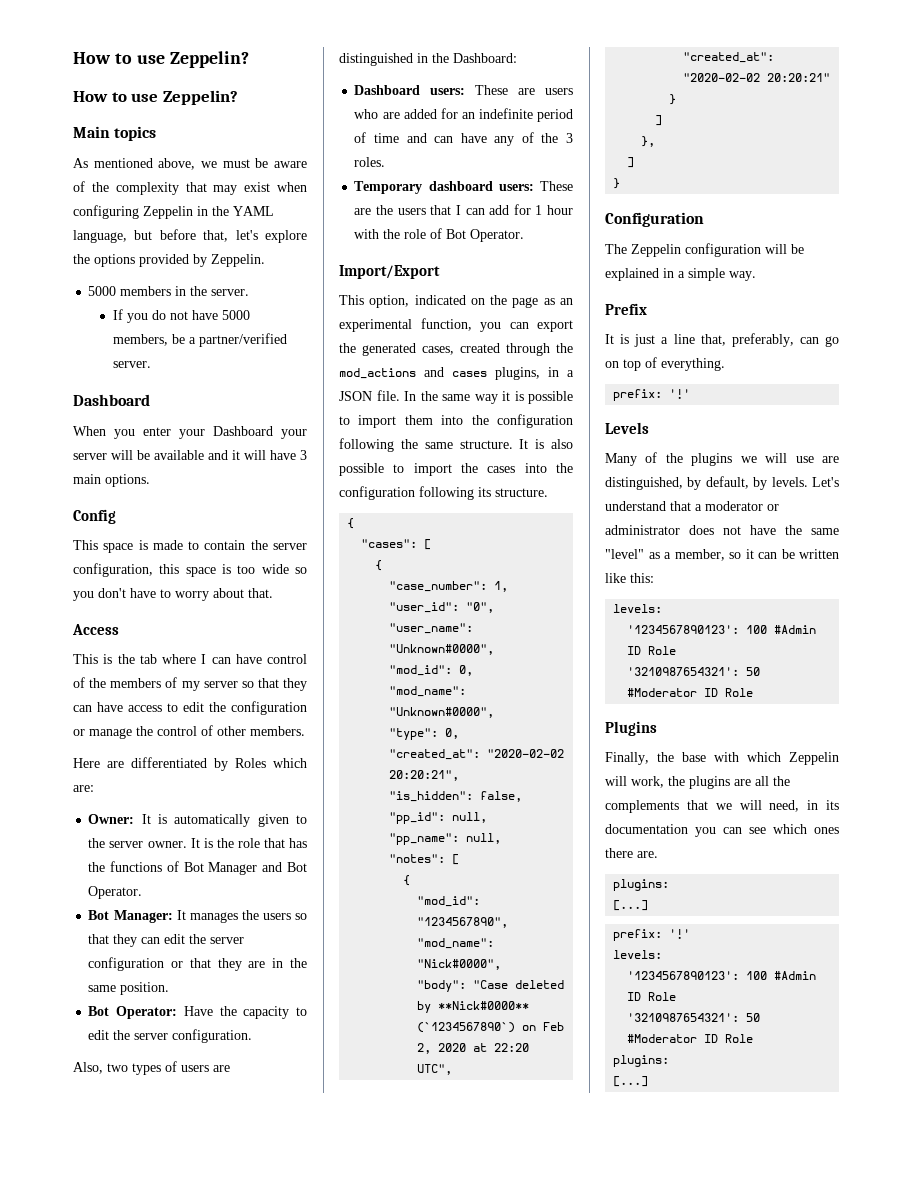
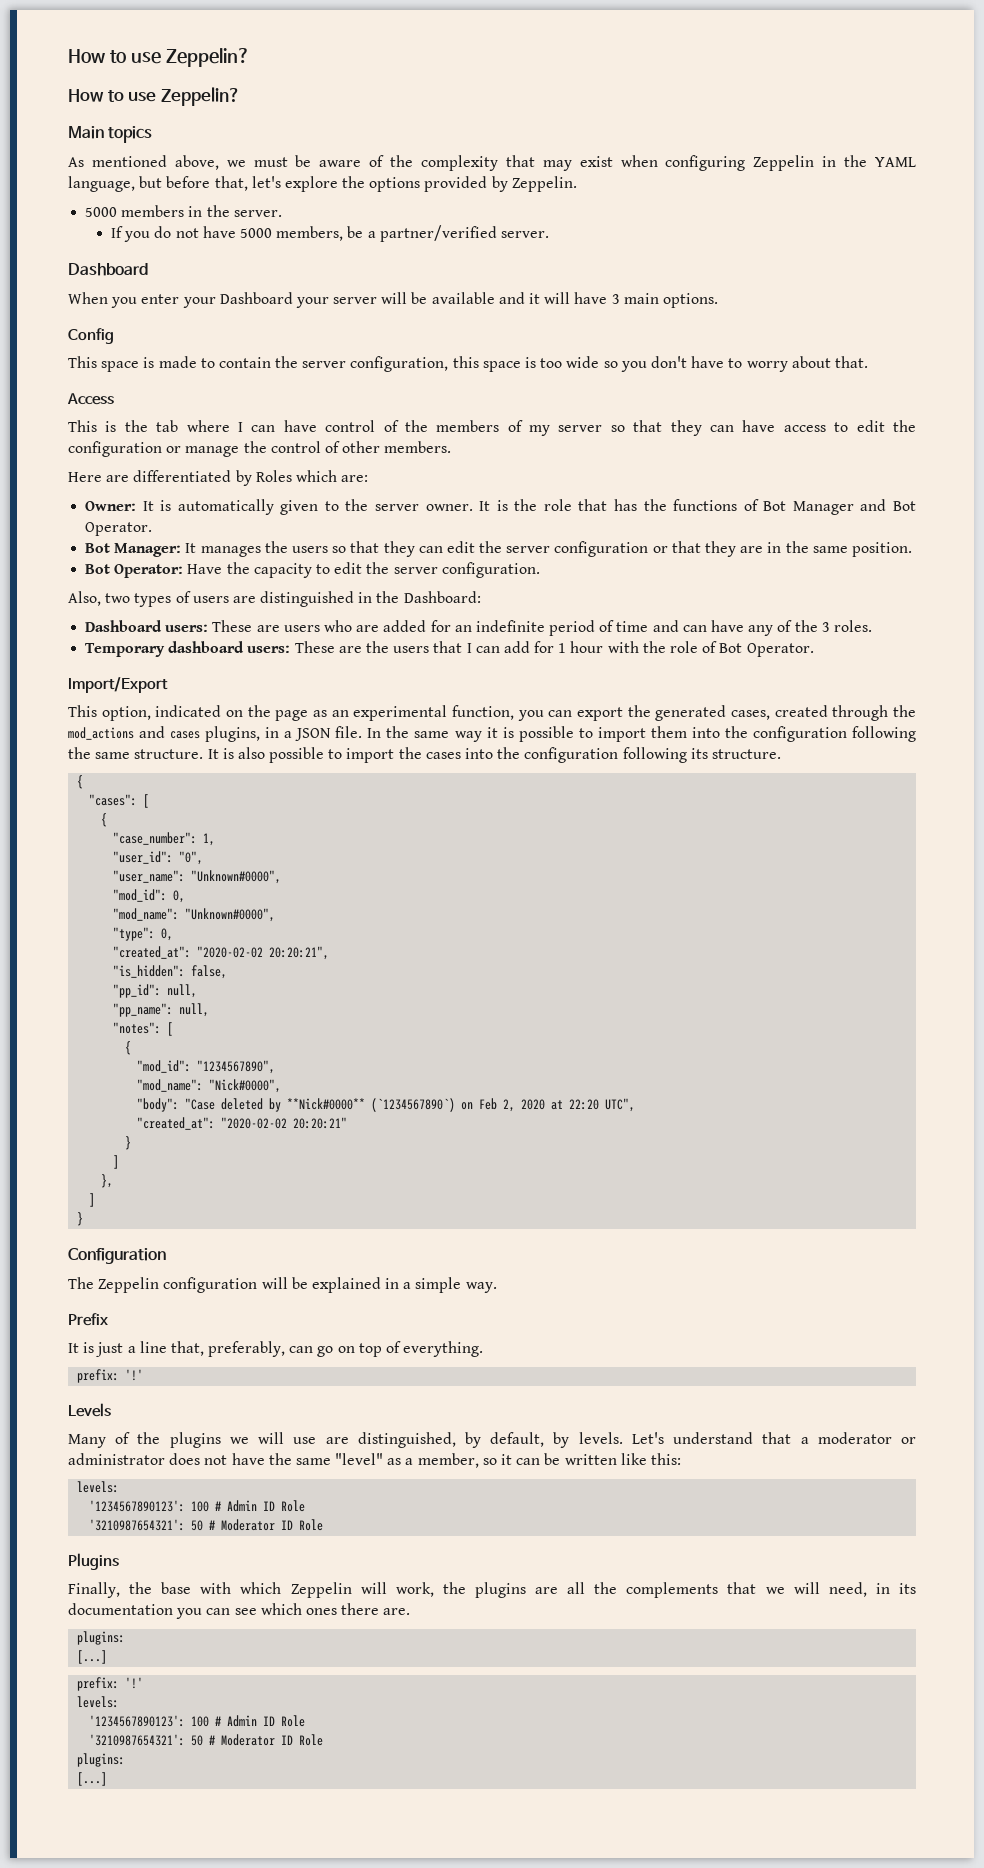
[774,625,817,634] [627,646,677,655] [627,667,761,676] [627,688,698,697] #Admin ID Role // '3210987654321': 50 #Moderator -> [215,1500,306,1512] [89,1519,276,1531] # Admin ID Role // '3210987654321': 50 # Moderator
[774,971,817,980] [627,992,677,1001] [627,1013,761,1022] [627,1034,698,1043] #Admin ID Role // '3210987654321': 50 #Moderator -> [215,1715,306,1727] [89,1734,276,1746] # Admin ID Role // '3210987654321': 50 # Moderator

